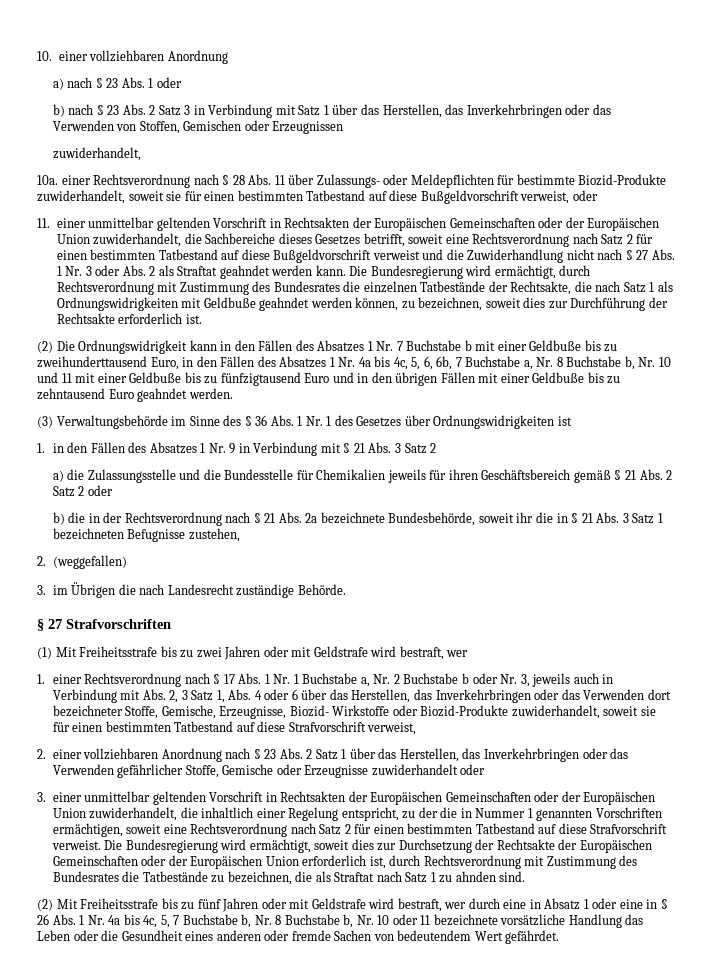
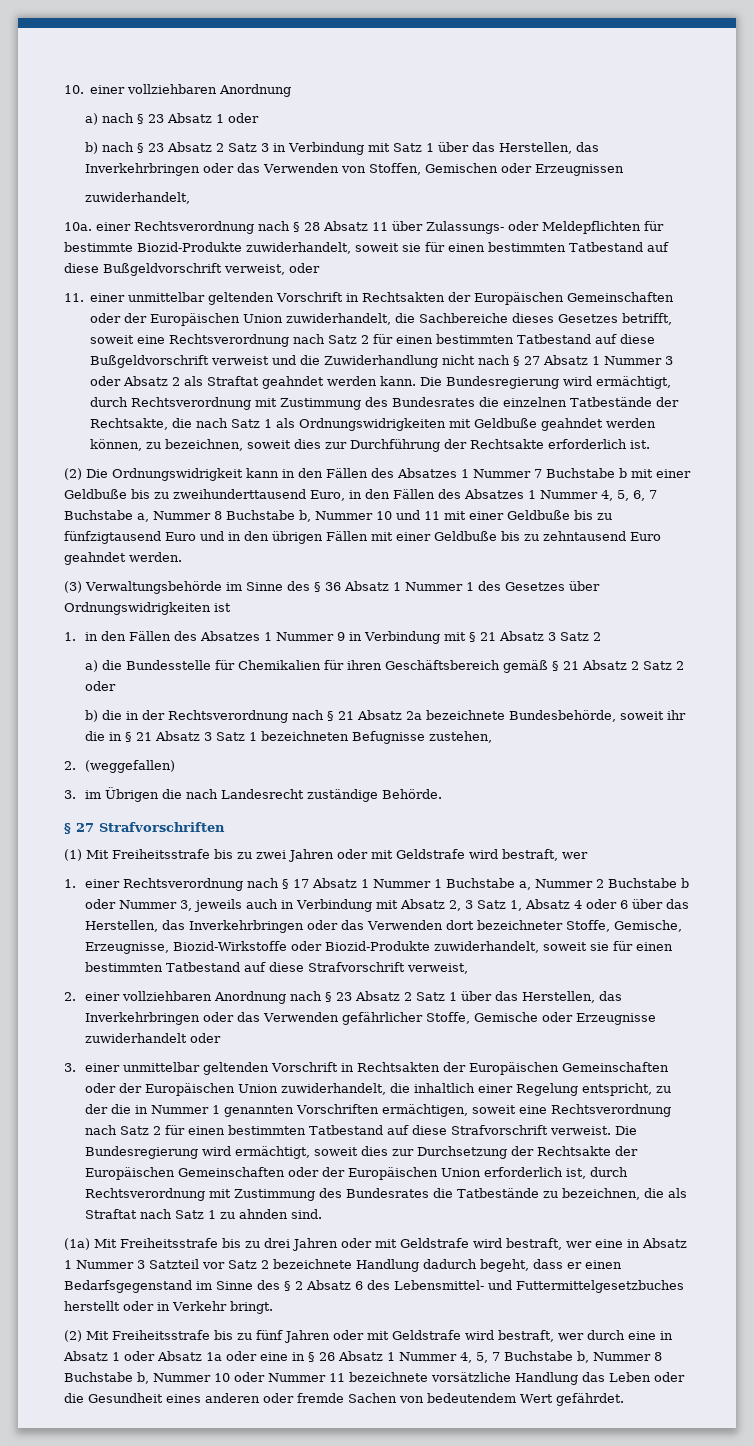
[121,77,145,88] Abs. -> [166,113,212,123] Absatz
[122,104,146,115] Abs. -> [166,142,212,152] Absatz
[248,174,272,185] Abs. -> [323,221,368,231] Absatz
[651,249,675,260] [56,266,83,276] Abs. 1 Nr. -> [543,355,663,365] Absatz 1 Nummer
[122,265,146,276] Abs. -> [123,376,169,386] Absatz
[376,341,394,351] Nr. -> [473,469,531,478] Nummer
[338,356,408,370] Nr. 4a bis 4c, -> [540,490,613,501] Nummer 4,
[436,356,453,370] 6b, -> (645, 495) none
[536,356,656,370] Nr. 8 Buchstabe b, Nr. -> [153,510,373,522] Nummer 8 Buchstabe b, Nummer
[270,415,323,426] Abs. 1 Nr. -> [343,581,463,591] Absatz 1 Nummer
[208,443,226,453] Nr. -> [275,632,334,641] Nummer
[368,442,392,453] Abs. -> [498,631,544,641] Absatz
[87,469,221,483] Zulassungsstelle und die -> (122, 665) none
[387,469,426,483] jeweils -> (321, 665) none
[639,469,663,480] Abs. -> [581,660,627,670] Absatz
[278,512,302,523] Abs. -> [356,710,402,720] Absatz
[596,512,620,523] Abs. -> [154,731,200,741] Absatz
[238,673,291,684] Abs. 1 Nr. -> [311,878,431,888] Absatz 1 Nummer
[373,674,391,684] Nr. -> [534,879,593,888] Nummer
[500,674,518,684] Nr. -> [118,900,177,909] Nummer
[142,689,166,700] Abs. -> [399,899,445,909] Absatz
[228,689,252,700] Abs. -> [524,899,570,909] Absatz
[289,705,390,717] Biozid- Wirkstoffe -> [172,941,287,951] Biozid-Wirkstoffe
[279,748,303,759] Abs. -> [354,991,400,1001] Absatz
(526, 876) none -> [64,1238,687,1251] [64,1259,622,1272] [64,1280,684,1293] [64,1301,273,1314] // (1a) Mit Freiheitsstrafe bis zu drei Jahren oder mit Geldstrafe wird bestraft, wer eine in Absatz 1 Nummer 3 Satzteil vor Satz 2 bezeichnete Handlung dadurch begeht, dass er einen Bedarfsgegenstand im Sinne des § 2 Absatz 6 des Lebensmittel- und Futtermittelgesetzbuches herstellt oder in Verkehr bringt.
(618, 903) none -> [157,1351,257,1361] Absatz 1a oder
[52,914,158,928] Abs. 1 Nr. 4a bis 4c, -> [338,1351,472,1363] Absatz 1 Nummer 4,
[254,914,374,928] Nr. 8 Buchstabe b, Nr. -> [593,1352,662,1361] [64,1372,211,1384] Nummer 8 Buchstabe b, Nummer
(418, 919) none -> [268,1373,326,1382] Nummer

